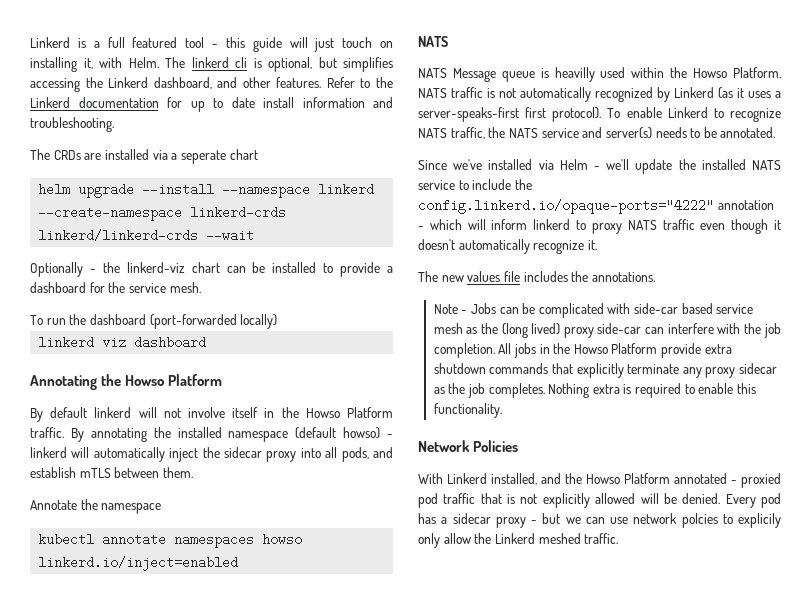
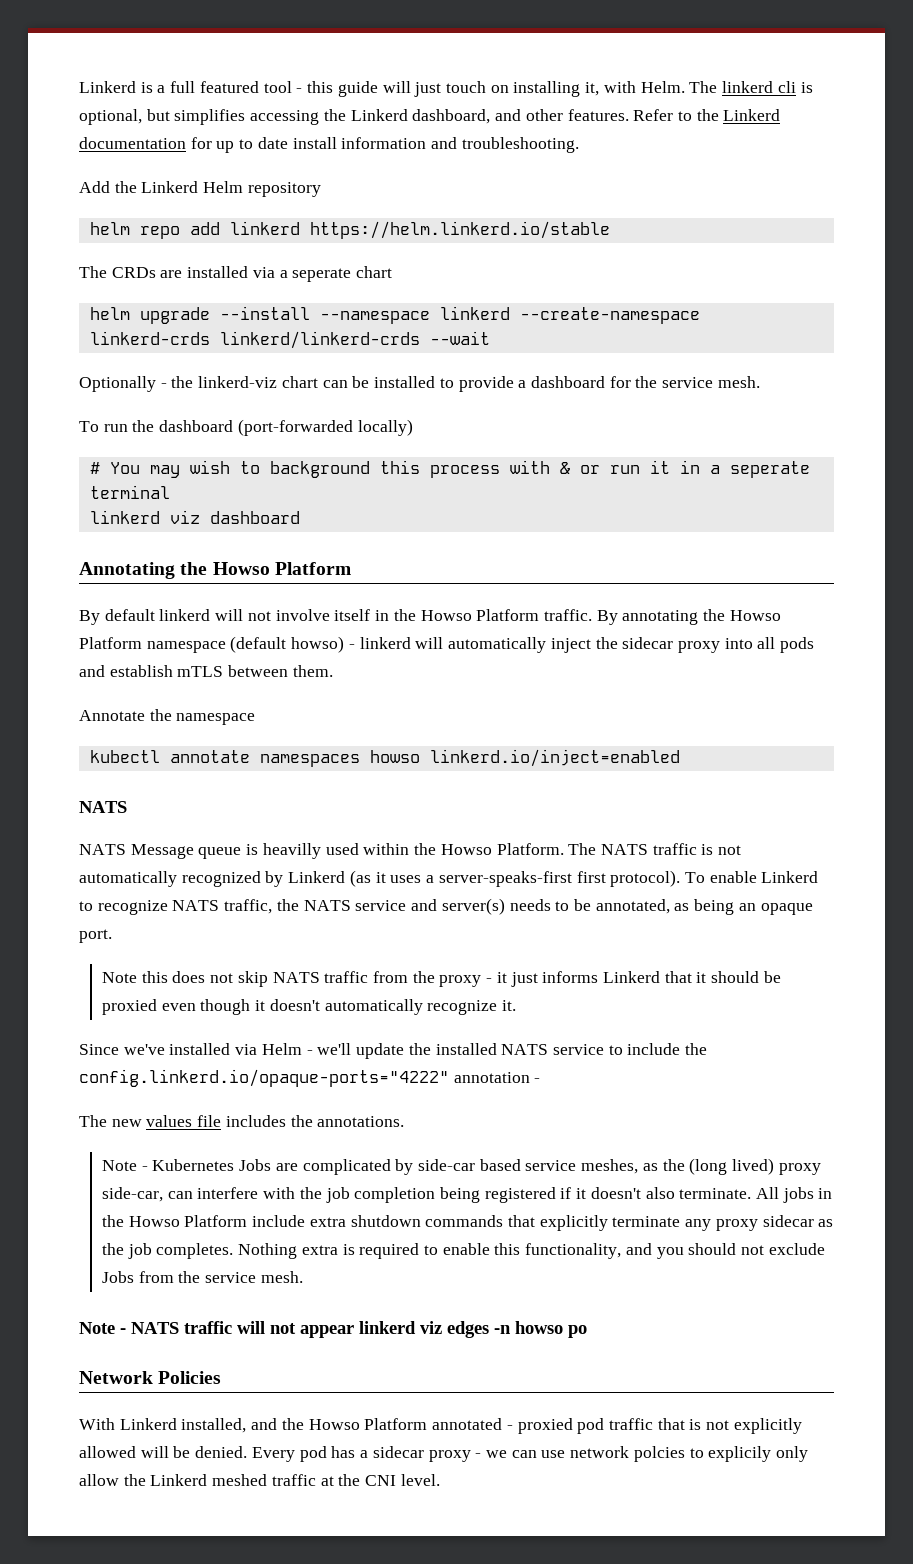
(114, 124) none -> [79,181,321,197] [89,221,610,239] // Add the Linkerd Helm repository // helm repo add linkerd https://helm.linkerd.io/stable
(278, 321) none -> [89,460,810,478] [89,485,170,499] // # You may wish to background this process with & or run it in a seperate terminal
[177,427,222,438] installed -> [729,610,781,621] [79,637,142,649] Howso Platform
[341,447,369,462] pods, -> [780,637,815,653] pods
(781, 72) none -> [568,843,597,855] The
[720,127,776,138] annotated. -> [595,899,813,915] [79,929,112,943] [101,971,781,987] [101,999,516,1015] annotated, as being an opaque port. // Note this does not skip NATS traffic from the proxy - it just informs Linkerd that it should be proxied even though it doesn't automatically recognize it.
[429,219,781,234] [418,239,597,254] which will inform linkerd to proxy NATS traffic even though it doesn't automatically recognize it. -> (541, 1080) none
[470,303,631,318] Jobs can be complicated with -> [152,1159,414,1175] Kubernetes Jobs are complicated by
[433,323,463,334] mesh -> [581,1159,639,1174] meshes,
[597,323,642,334] side-car -> [101,1187,163,1202] side-car,
[433,343,495,358] completion. -> [354,1187,752,1203] completion being registered if it doesn't also terminate.
[661,343,702,358] provide -> [252,1215,306,1227] include
[433,403,502,418] functionality. -> [525,1243,825,1259] [101,1271,303,1283] [79,1321,587,1338] functionality, and you should not exclude Jobs from the service mesh. // Note - NATS traffic will not appear linkerd viz edges -n howso po
[542,513,561,524] but -> (482, 1455) none
[584,533,619,544] traffic. -> [271,1474,440,1486] traffic at the CNI level.

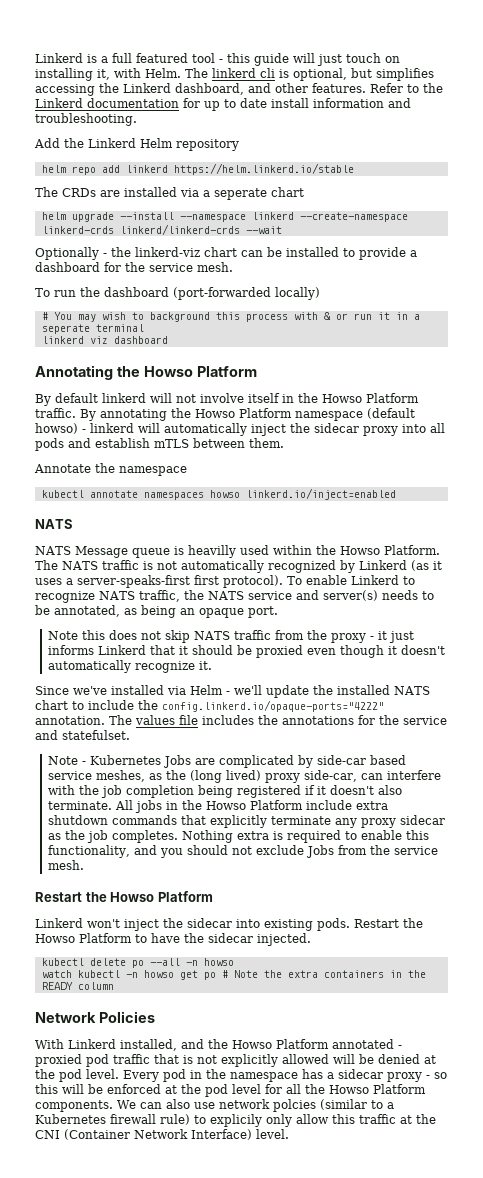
[552,1044,604,1055] service -> [35,700,68,710] chart
[453,1072,541,1083] [79,1115,405,1127] annotation - // The new values file includes the annotations. -> [35,715,447,725] [35,730,130,740] annotation. The values file includes the annotations for the service and statefulset.
[79,1321,587,1338] Note - NATS traffic will not appear linkerd viz edges -n howso po -> [35,891,213,902] [35,918,423,931] [35,933,311,946] [41,958,234,968] [41,970,426,980] [41,982,114,990] Restart the Howso Platform // Linkerd won't inject the sidecar into existing pods. Restart the Howso Platform to have the sidecar injected. // kubectl delete po --all -n howso // watch kubectl -n howso get po # Note the extra containers in the READY column
[195,1446,327,1462] denied. Every pod -> [378,1054,436,1064] [35,1069,298,1082] denied at the pod level. Every pod in the namespace
[485,1446,685,1462] we can use network polcies -> [434,1072,447,1079] [35,1084,426,1097] [35,1099,394,1112] [35,1114,190,1125] so this will be enforced at the pod level for all the Howso Platform components. We can also use network polcies (similar to a Kubernetes firewall rule)
[123,1474,268,1486] the Linkerd meshed -> [332,1114,355,1124] this
(397, 1480) none -> [64,1129,252,1140] (Container Network Interface)

